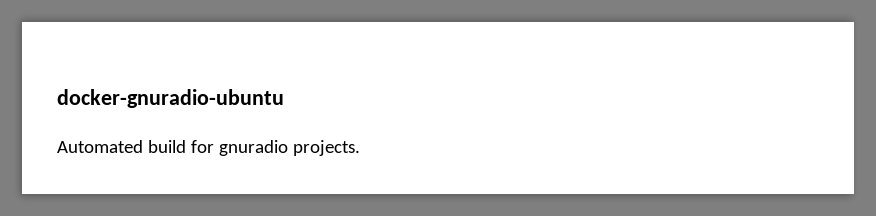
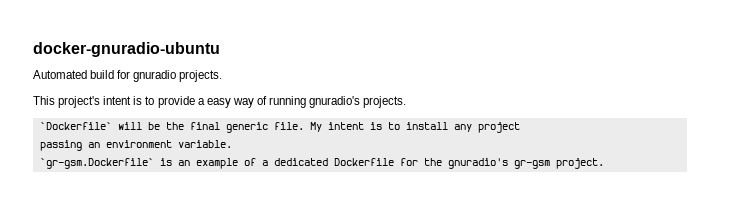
(360, 148) none -> [33,96,407,108] [39,122,520,133] [39,140,232,151] [39,158,604,169] // This project's intent is to provide a easy way of running gnuradio's projects. // `Dockerfile` will be the final generic file. My intent is to install any project // passing an environment variable. // `gr-gsm.Dockerfile` is an example of a dedicated Dockerfile for the gnuradio's gr-gsm project.

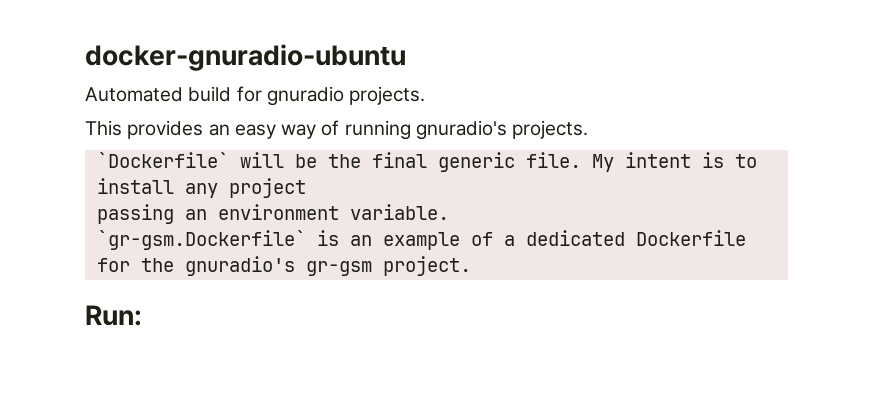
[58,96,205,108] project's intent is to provide a -> [127,120,230,139] provides an
(604, 163) none -> [85,305,142,326] // Run:

